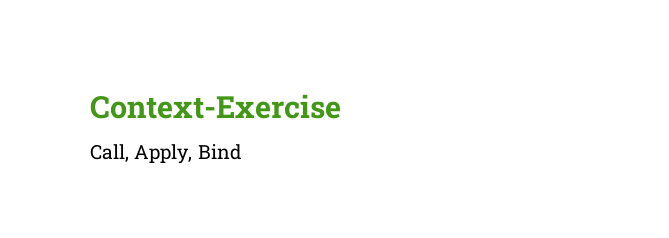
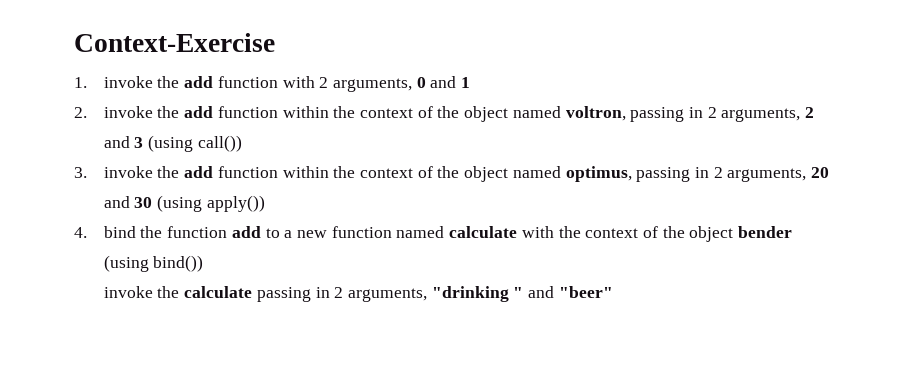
[90,144,242,164] Call, Apply, Bind -> [74,76,471,92] [74,106,815,122] [103,135,242,152] [74,166,830,182] [103,195,265,212] [74,226,793,242] [103,255,204,272] [103,286,613,302] 1. invoke the add function with 2 arguments, 0 and 1 // 2. invoke the add function within the context of the object named voltron, passing in 2 arguments, 2 and 3 (using call()) // 3. invoke the add function within the context of the object named optimus, passing in 2 arguments, 20 and 30 (using apply()) // 4. bind the function add to a new function named calculate with the context of the object bender (using bind()) // invoke the calculate passing in 2 arguments, "drinking " and "beer"

